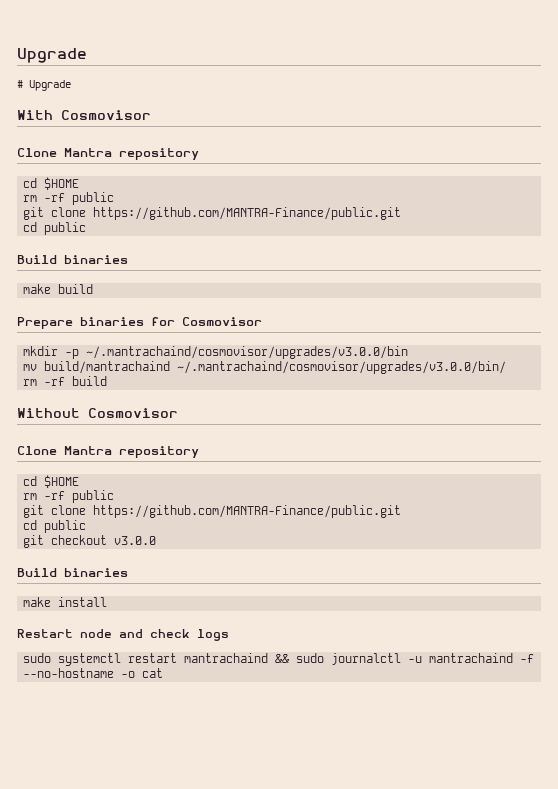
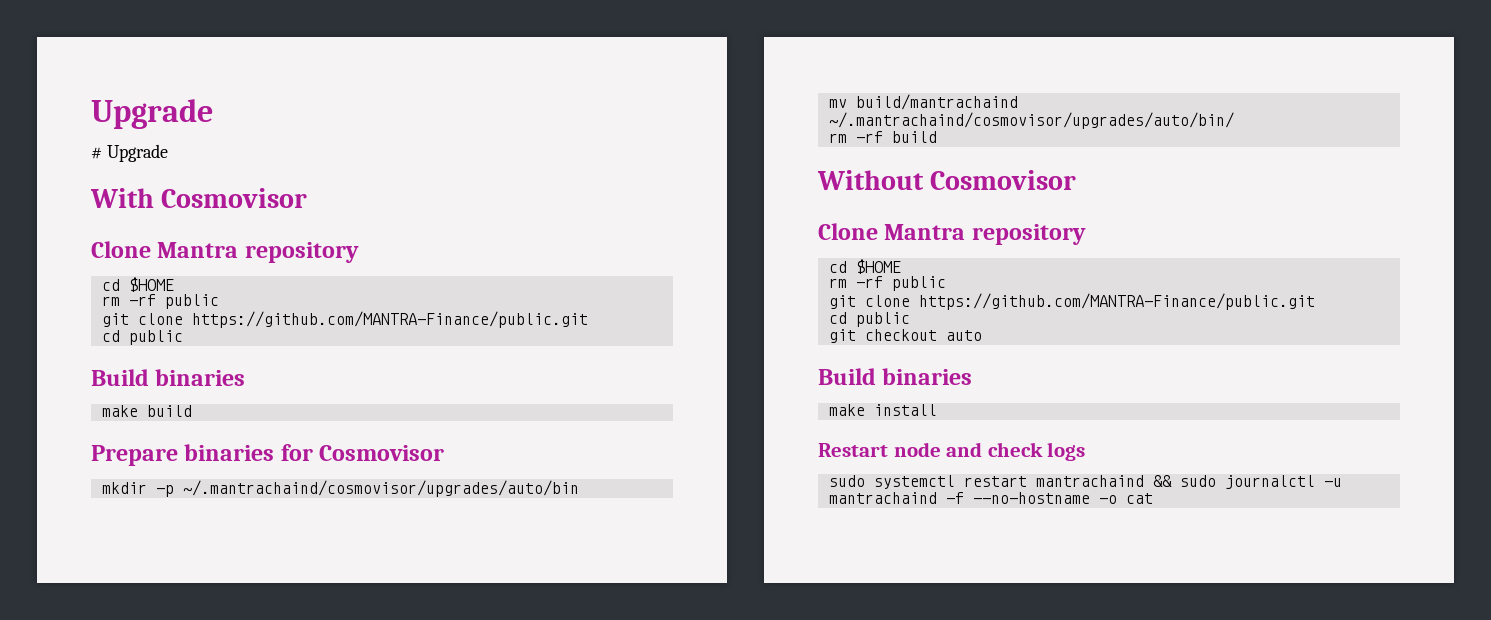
[86,346,409,359] ~/.mantrachaind/cosmovisor/upgrades/v3.0.0/bin -> [182,480,579,497] ~/.mantrachaind/cosmovisor/upgrades/auto/bin
[177,361,507,374] ~/.mantrachaind/cosmovisor/upgrades/v3.0.0/bin/ -> [828,112,1234,129] ~/.mantrachaind/cosmovisor/upgrades/auto/bin/
[114,536,157,545] v3.0.0 -> [945,330,982,341] auto

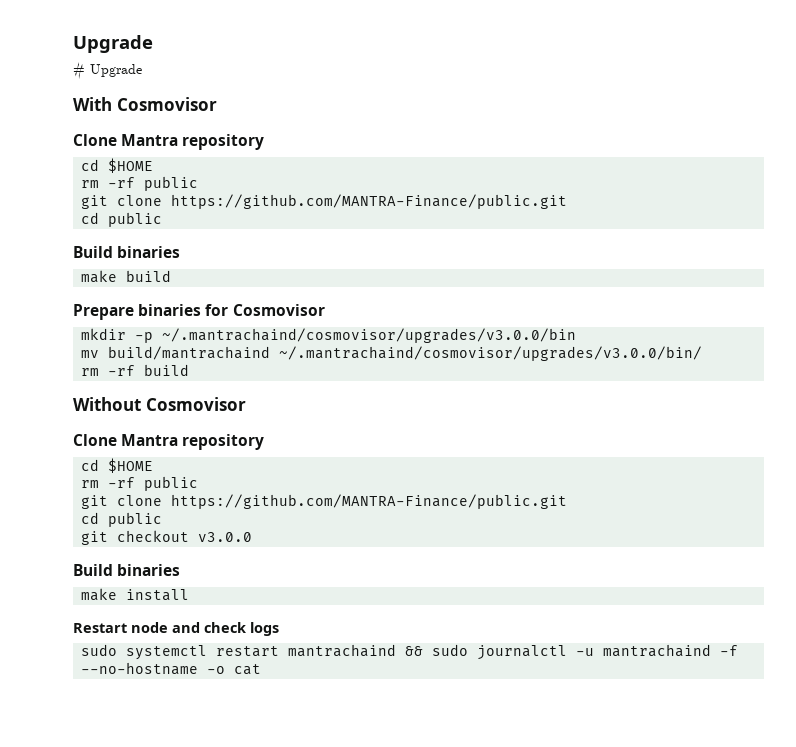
[182,480,579,497] ~/.mantrachaind/cosmovisor/upgrades/auto/bin -> [162,328,577,343] ~/.mantrachaind/cosmovisor/upgrades/v3.0.0/bin
[828,112,1234,129] ~/.mantrachaind/cosmovisor/upgrades/auto/bin/ -> [279,346,703,361] ~/.mantrachaind/cosmovisor/upgrades/v3.0.0/bin/
[945,330,982,341] auto -> [198,532,253,542] v3.0.0

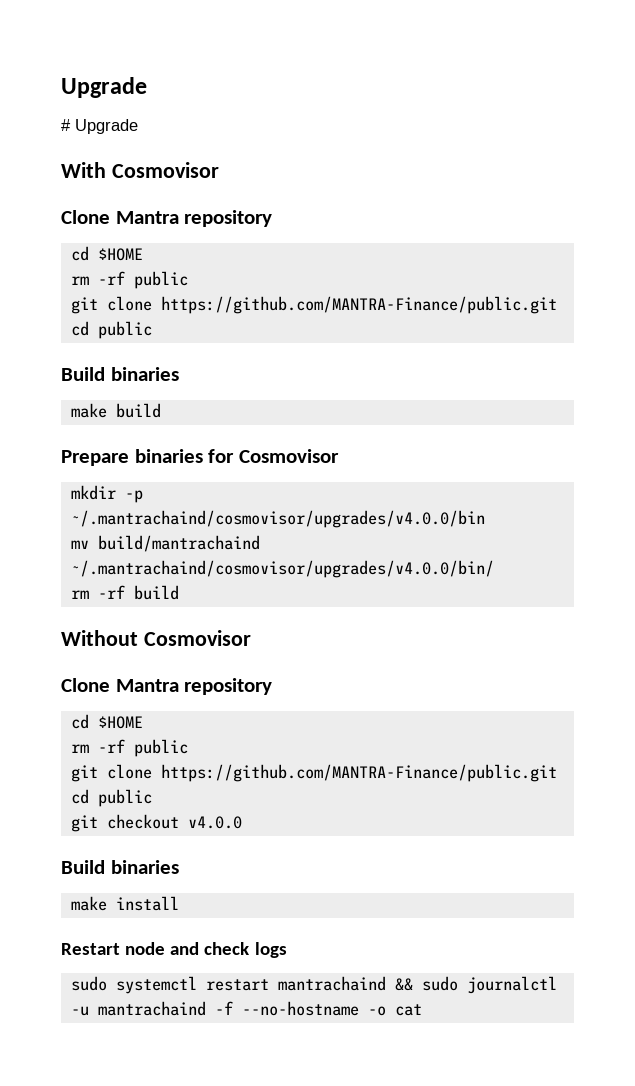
[162,328,577,343] ~/.mantrachaind/cosmovisor/upgrades/v3.0.0/bin -> [70,510,485,528] ~/.mantrachaind/cosmovisor/upgrades/v4.0.0/bin
[279,346,703,361] ~/.mantrachaind/cosmovisor/upgrades/v3.0.0/bin/ -> [70,560,494,578] ~/.mantrachaind/cosmovisor/upgrades/v4.0.0/bin/
[198,532,253,542] v3.0.0 -> [187,816,242,829] v4.0.0

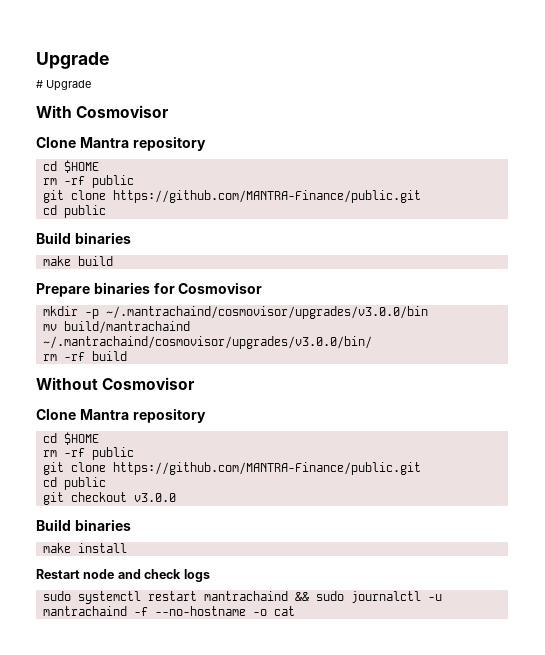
[70,510,485,528] ~/.mantrachaind/cosmovisor/upgrades/v4.0.0/bin -> [105,306,428,319] ~/.mantrachaind/cosmovisor/upgrades/v3.0.0/bin
[70,560,494,578] ~/.mantrachaind/cosmovisor/upgrades/v4.0.0/bin/ -> [42,336,372,349] ~/.mantrachaind/cosmovisor/upgrades/v3.0.0/bin/
[187,816,242,829] v4.0.0 -> [133,493,176,502] v3.0.0

